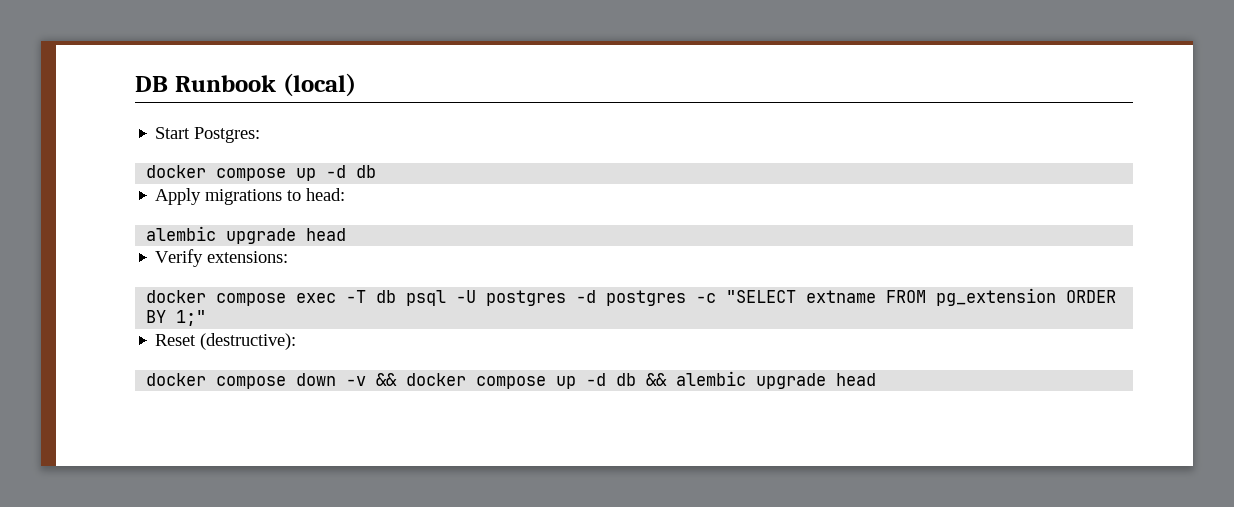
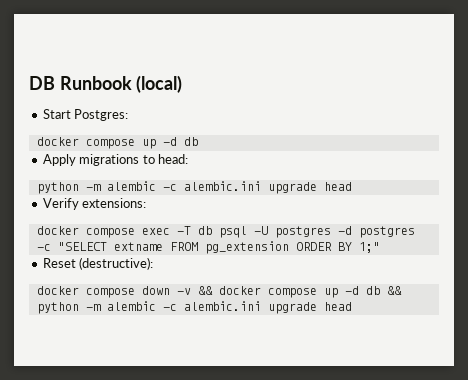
[146,226,217,241] alembic -> [36,181,261,194] python -m alembic -c alembic.ini
[676,371,747,386] alembic -> [36,301,261,314] python -m alembic -c alembic.ini

